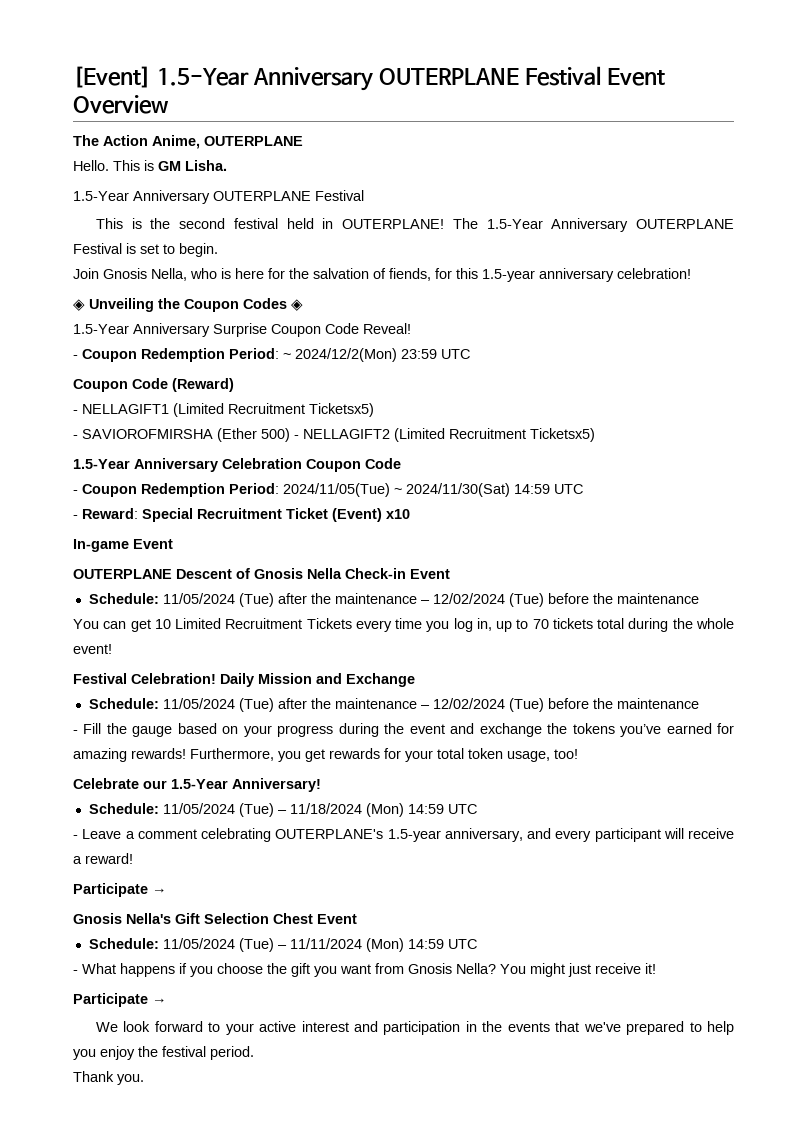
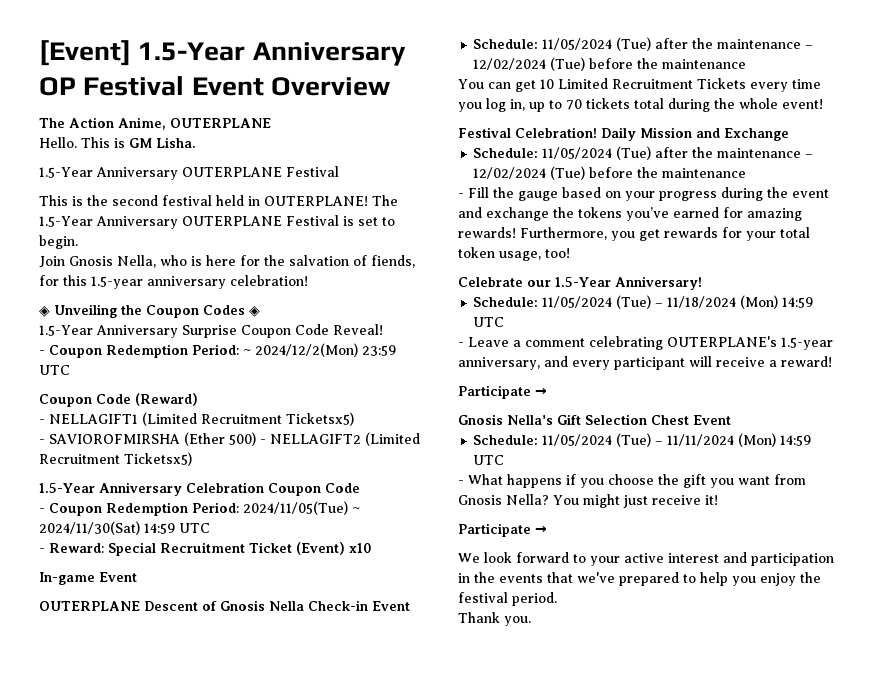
[378,68,519,85] OUTERPLANE -> [39,77,76,96] OP

